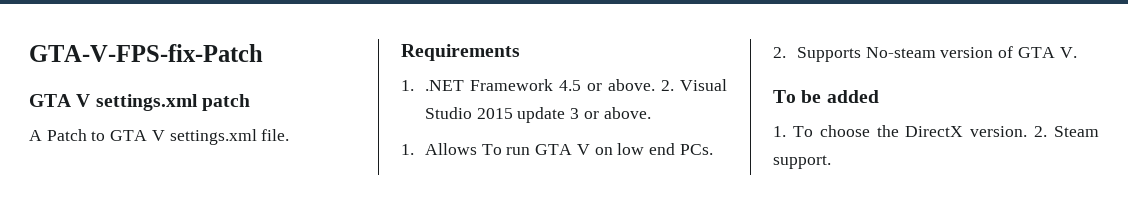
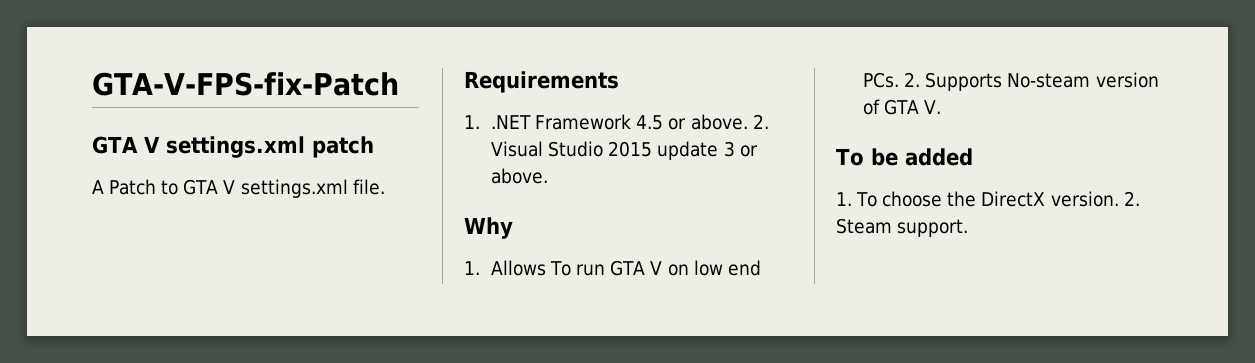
(651, 113) none -> [464,217,513,239] // Why
(713, 149) // -> (900, 80) none

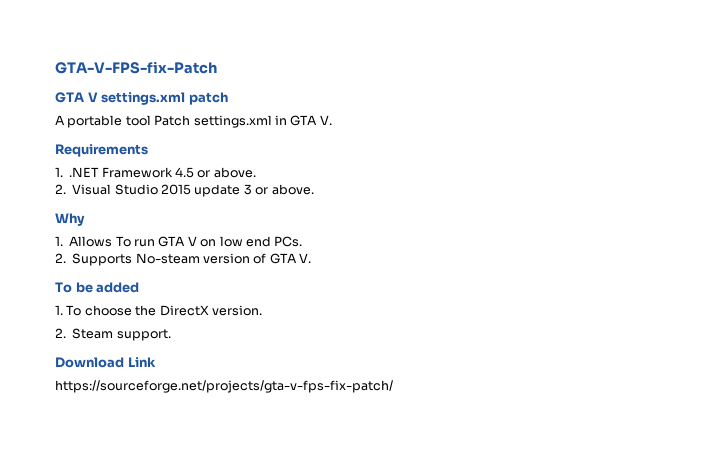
[109,179,385,198] Patch to GTA V settings.xml file. -> [67,115,332,128] portable tool Patch settings.xml in GTA V.
(748, 122) none -> (256, 172) //
(900, 80) none -> (303, 241) //
(1119, 199) none -> (262, 310) //
(969, 228) none -> [55,357,156,368] [55,380,393,393] // Download Link // https://sourceforge.net/projects/gta-v-fps-fix-patch/

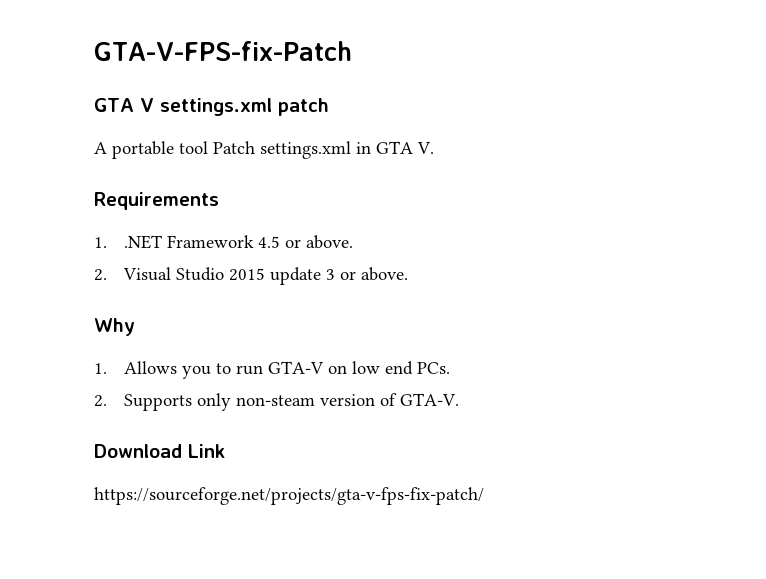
[115,236,197,247] To run GTA V -> [182,361,325,379] you to run GTA-V
[135,253,312,264] [55,282,140,293] [55,305,262,316] [55,328,171,341] No-steam version of GTA V. // To be added // 1. To choose the DirectX version. // 2. Steam support. -> [197,393,460,411] only non-steam version of GTA-V.

